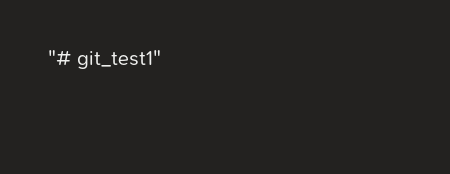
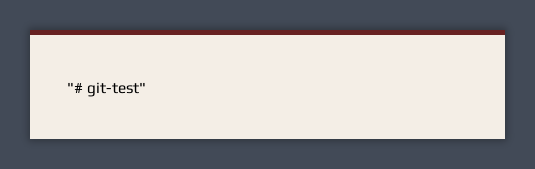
[76,50,161,69] git_test1" -> [87,82,147,97] git-test"

